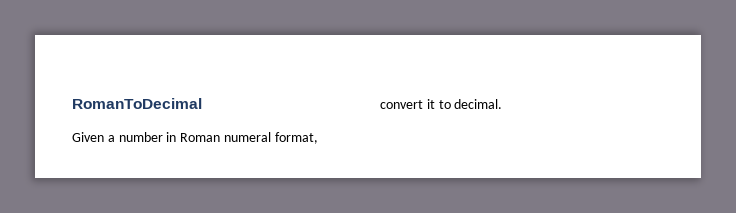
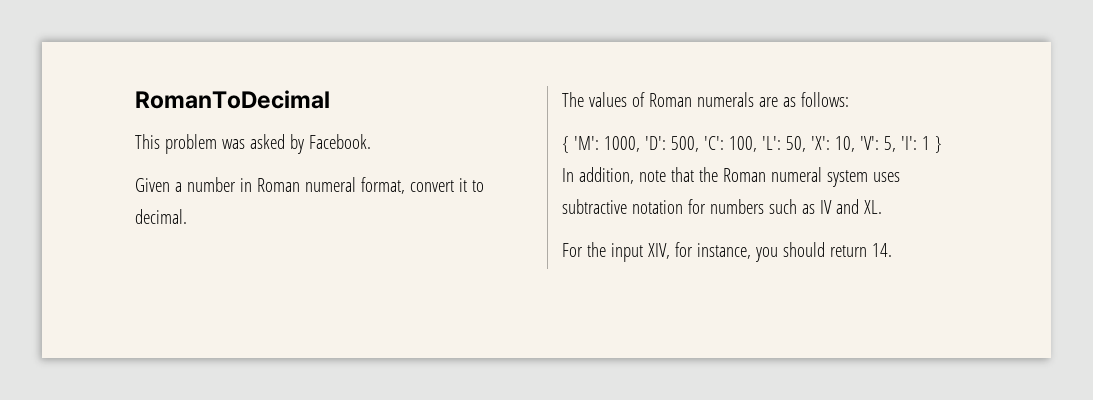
(202, 103) none -> [135,134,371,154] // This problem was asked by Facebook.
(503, 104) none -> [562,92,849,107] [562,136,942,153] [562,167,900,187] [562,199,882,214] [562,242,892,262] // The values of Roman numerals are as follows: // { 'M': 1000, 'D': 500, 'C': 100, 'L': 50, 'X': 10, 'V': 5, 'I': 1 } In addition, note that the Roman numeral system uses subtractive notation for numbers such as IV and XL. // For the input XIV, for instance, you should return 14.

